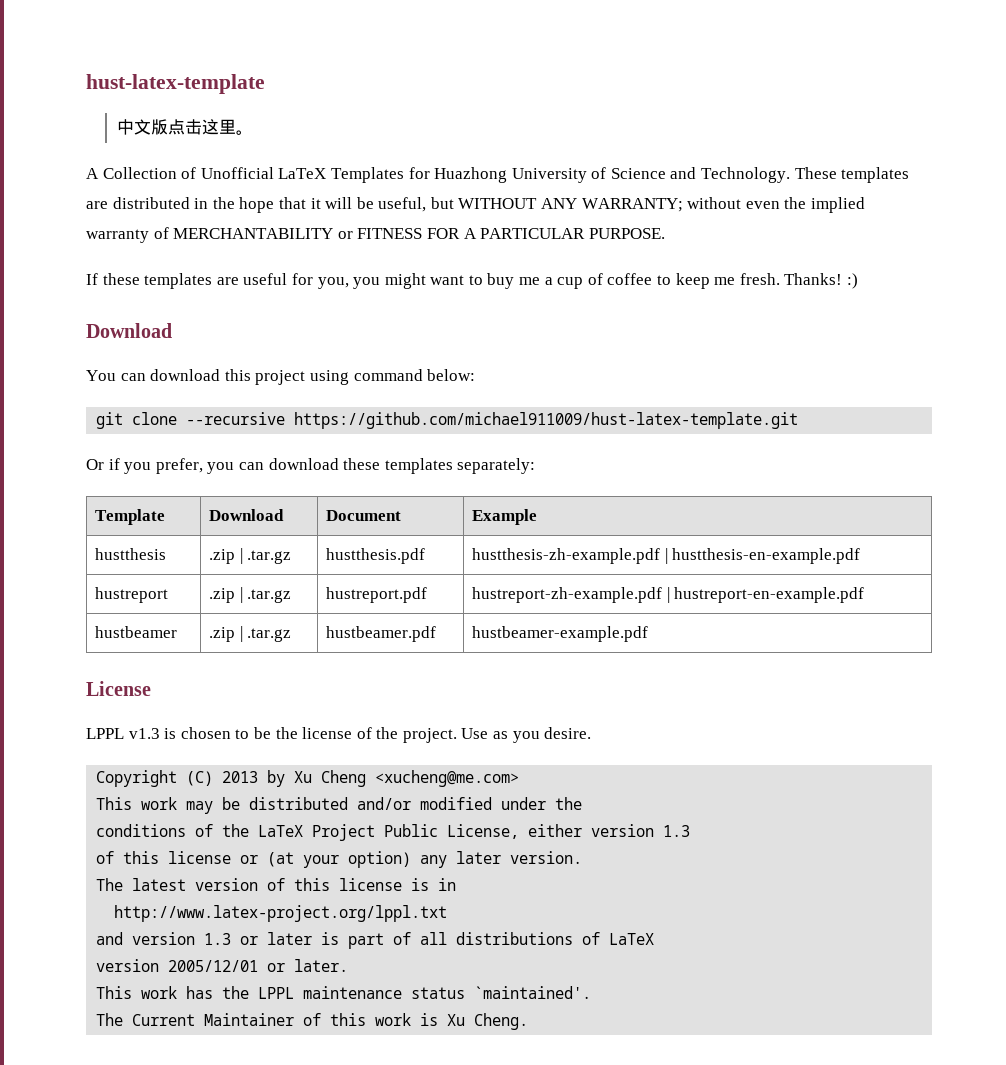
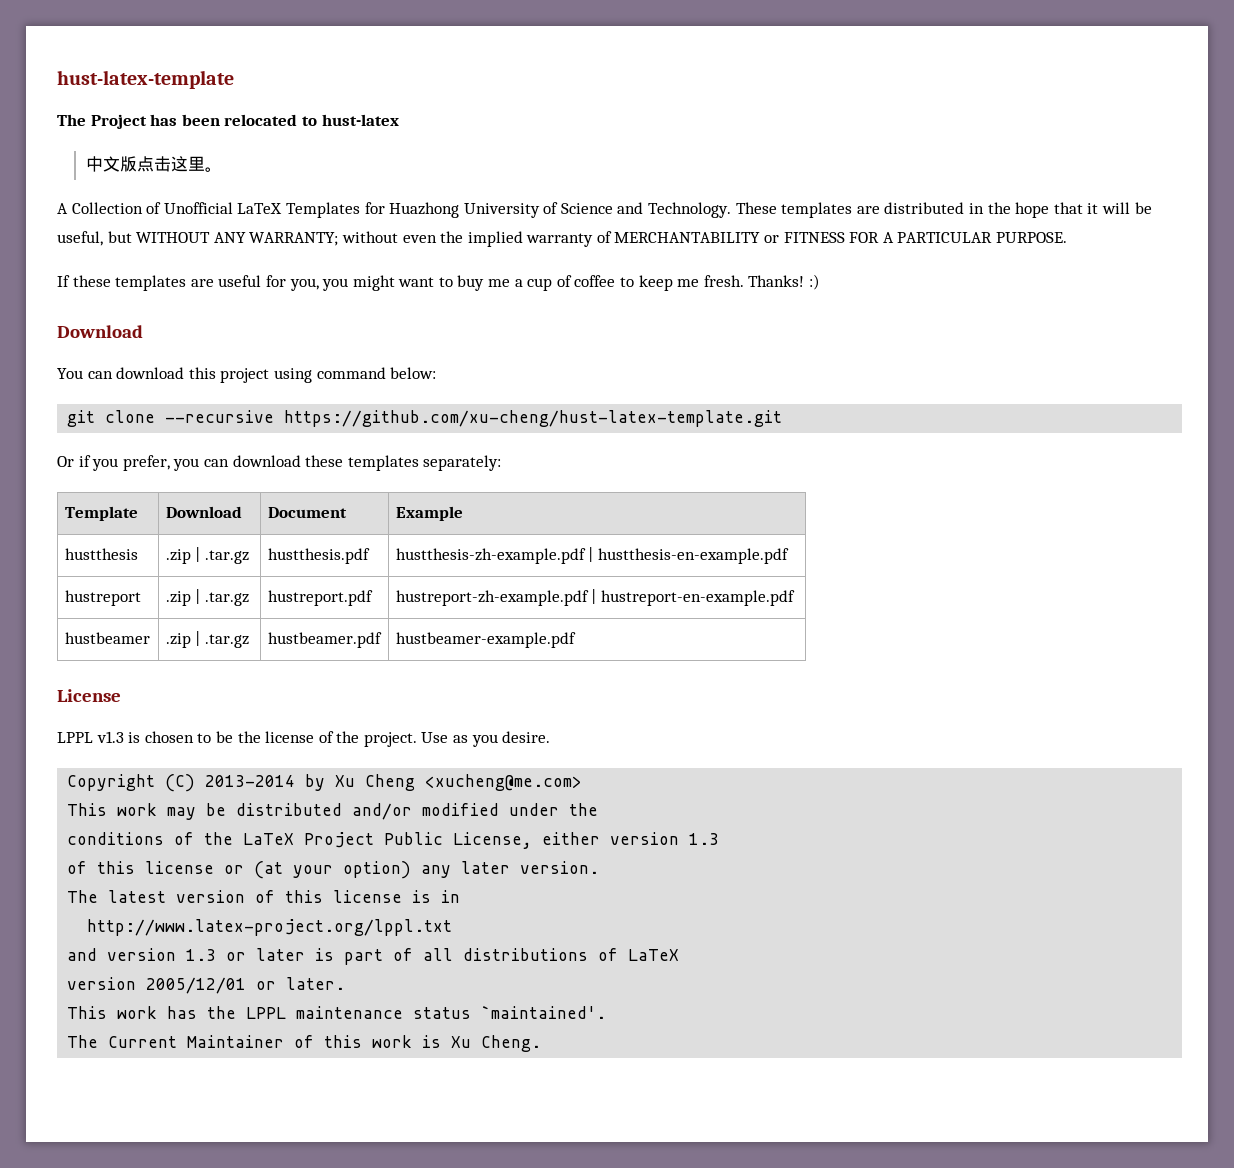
(265, 84) none -> [57,114,399,129] // The Project has been relocated to hust-latex
[294,412,799,429] https://github.com/michael911009/hust-latex-template.git -> [284,410,783,427] https://github.com/xu-cheng/hust-latex-template.git
[222,771,259,783] 2013 -> [205,775,296,787] 2013-2014

